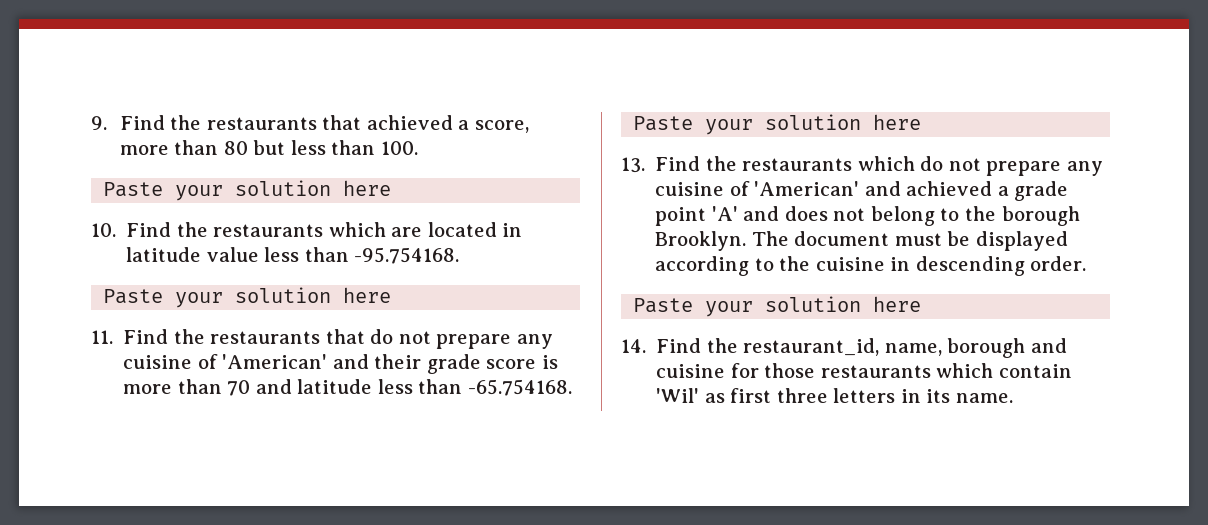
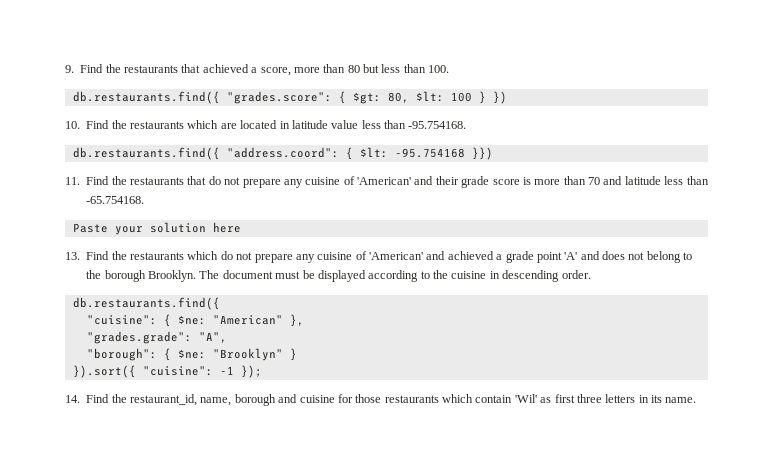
[103,180,392,201] Paste your solution here -> [72,91,507,104] db.restaurants.find({ "grades.score": { $gt: 80, $lt: 100 } })
[103,287,392,308] Paste your solution here -> [72,147,493,160] db.restaurants.find({ "address.coord": { $lt: -95.754168 }})
[633,296,922,317] Paste your solution here -> [72,297,220,310] [86,314,304,327] [86,331,227,344] [86,348,297,361] [72,365,262,378] db.restaurants.find({ // "cuisine": { $ne: "American" }, // "grades.grade": "A", // "borough": { $ne: "Brooklyn" } // }).sort({ "cuisine": -1 });

